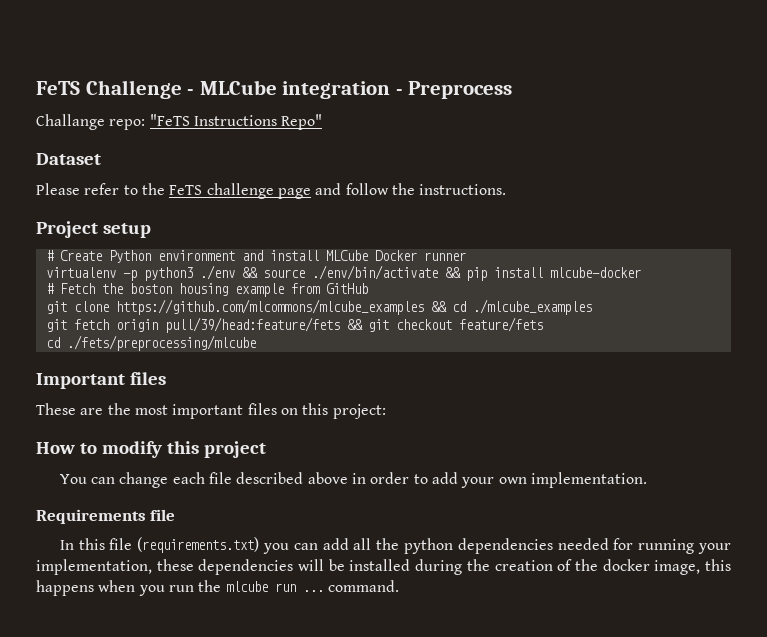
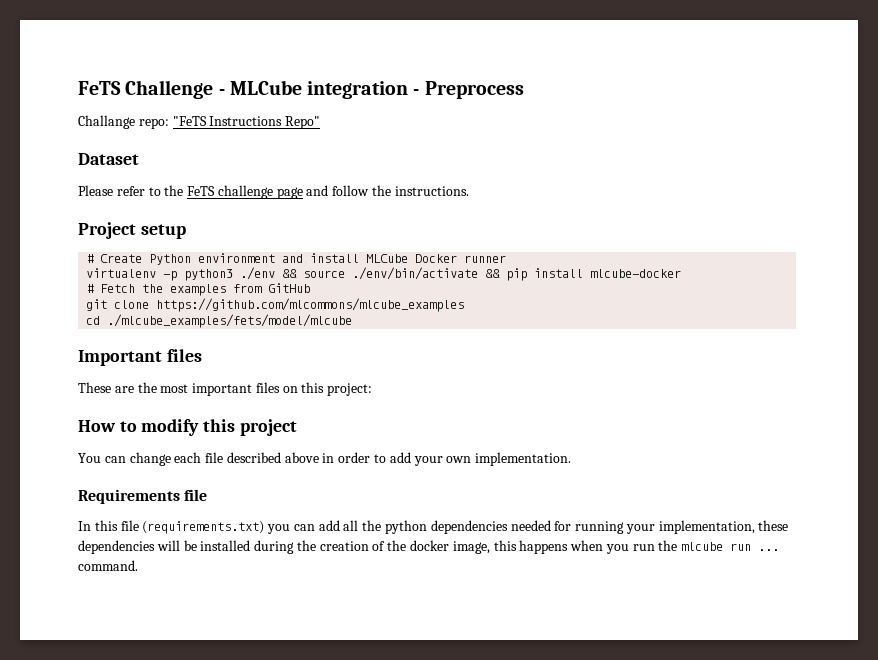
[129,283,284,297] boston housing example -> [170,284,227,296] examples
[430,299,592,315] [45,317,543,333] [45,335,256,351] && cd ./mlcube_examples // git fetch origin pull/39/head:feature/fets && git checkout feature/fets // cd ./fets/preprocessing/mlcube -> [86,314,353,328] // cd ./mlcube_examples/fets/model/mlcube

